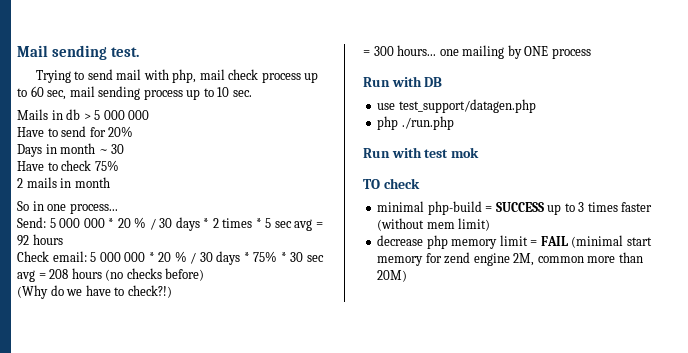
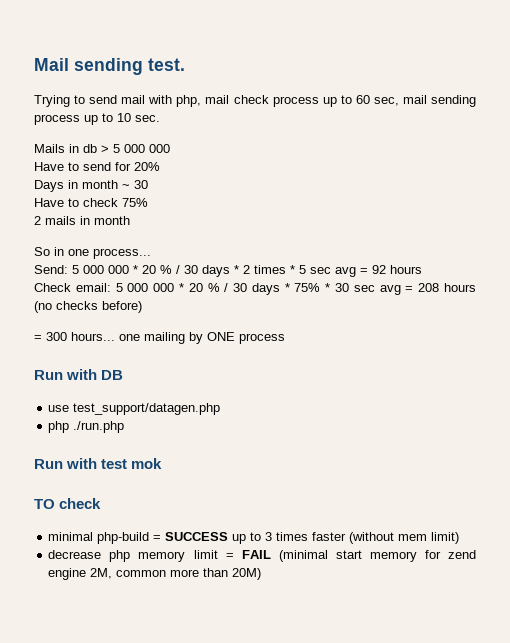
[17,285,172,299] // (Why do we have to check?!) -> (142, 307) none

